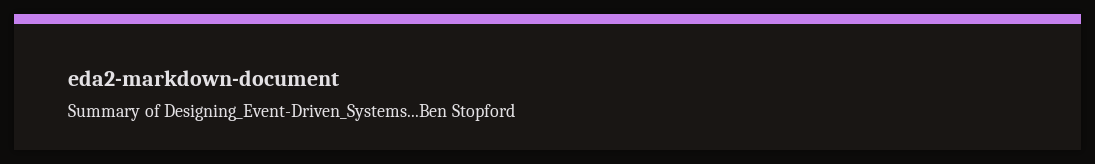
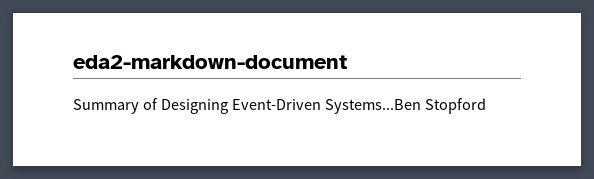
[164,104,448,121] Designing_Event-Driven_Systems...Ben -> [160,99,421,114] Designing Event-Driven Systems...Ben

